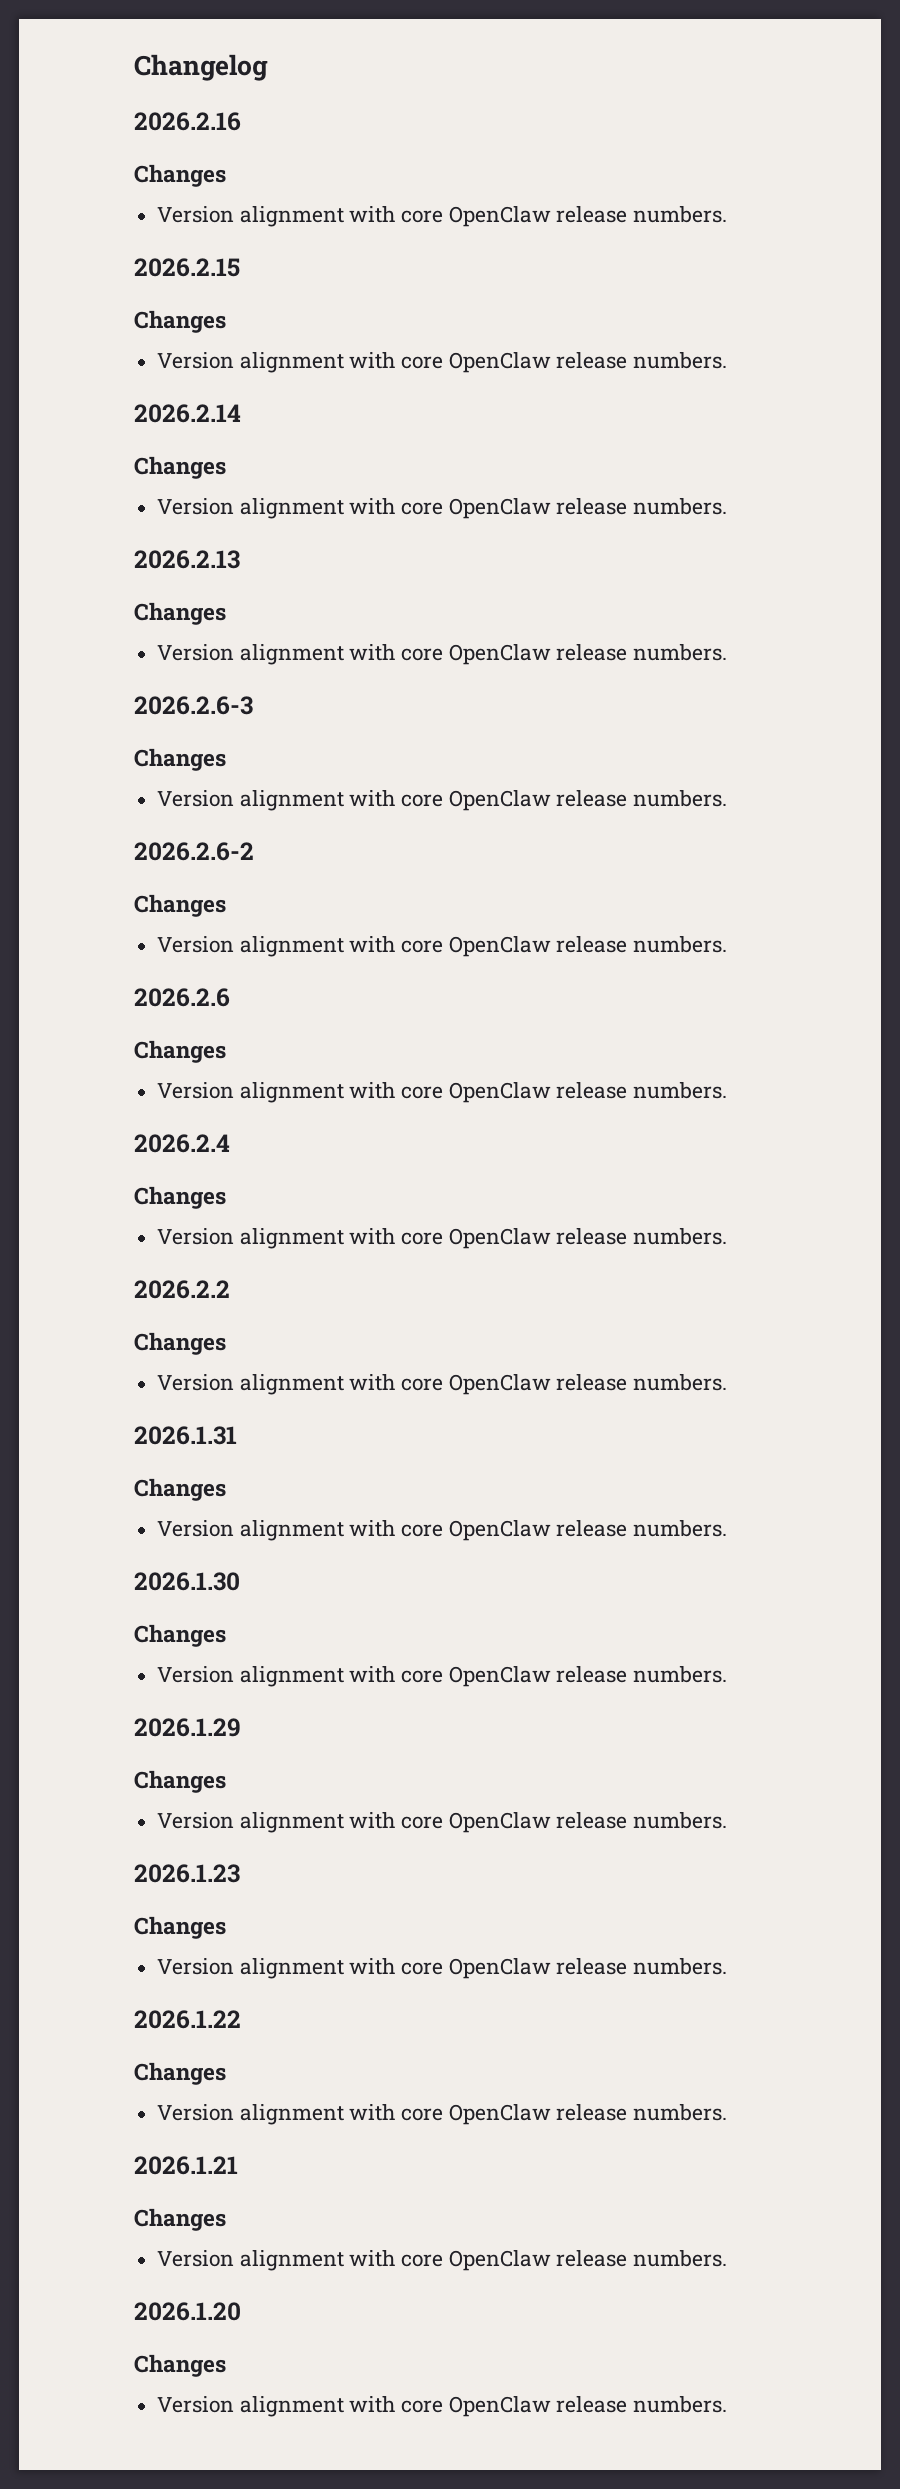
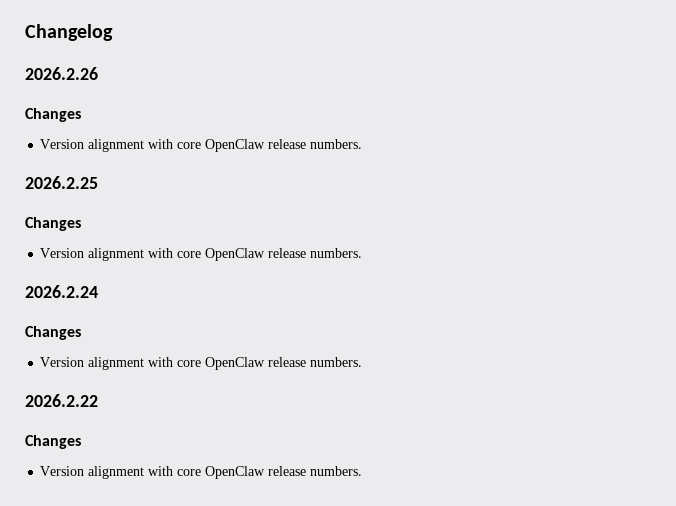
[134,112,241,131] [134,164,226,187] [157,206,728,227] [134,258,240,277] [134,310,226,333] [157,352,728,373] [134,404,241,423] [134,456,226,479] [157,498,728,519] [134,550,240,569] [134,602,226,625] [157,644,728,665] [134,696,253,715] [134,748,226,771] [157,790,728,811] [134,842,254,861] [134,894,226,917] [157,936,728,957] [134,988,230,1007] [134,1040,226,1063] [157,1082,728,1103] [134,1134,230,1153] [134,1186,226,1209] [157,1228,728,1249] [134,1280,230,1299] [134,1332,226,1355] [157,1374,728,1395] [134,1426,237,1445] [134,1478,226,1501] [157,1520,728,1541] [134,1572,240,1591] [134,1624,226,1647] [157,1666,728,1687] [134,1718,241,1737] [134,1770,226,1793] [157,1812,728,1833] [134,1864,240,1883] [134,1916,226,1939] [157,1958,728,1979] [134,2010,241,2029] [134,2062,226,2085] [157,2104,728,2125] [134,2156,238,2175] [134,2208,226,2231] [157,2250,728,2271] [134,2302,241,2321] [134,2354,226,2377] [157,2396,728,2417] 2026.2.16 // Changes // Version alignment with core OpenClaw release numbers. // 2026.2.15 // Changes // Version alignment with core OpenClaw release numbers. // 2026.2.14 // Changes // Version alignment with core OpenClaw release numbers. // 2026.2.13 // Changes // Version alignment with core OpenClaw release numbers. // 2026.2.6-3 // Changes // Version alignment with core OpenClaw release numbers. // 2026.2.6-2 // Changes // Version alignment with core OpenClaw release numbers. // 2026.2.6 // Changes // Version alignment with core OpenClaw release numbers. // 2026.2.4 // Changes // Version alignment with core OpenClaw release numbers. // 2026.2.2 // Changes // Version alignment with core OpenClaw release numbers. // 2026.1.31 // Changes // Version alignment with core OpenClaw release numbers. // 2026.1.30 // Changes // Version alignment with core OpenClaw release numbers. // 2026.1.29 // Changes // Version alignment with core OpenClaw release numbers. // 2026.1.23 // Changes // Version alignment with core OpenClaw release numbers. // 2026.1.22 // Changes // Version alignment with core OpenClaw release numbers. // 2026.1.21 // Changes // Version alignment with core OpenClaw release numbers. // 2026.1.20 // Changes // Version alignment with core OpenClaw release numbers. -> [25,67,98,80] [25,108,81,122] [40,139,363,152] [25,176,98,189] [25,217,81,231] [40,248,363,261] [25,285,98,298] [25,326,81,340] [40,357,363,370] [25,394,98,407] [25,435,81,449] [40,466,363,479] 2026.2.26 // Changes // Version alignment with core OpenClaw release numbers. // 2026.2.25 // Changes // Version alignment with core OpenClaw release numbers. // 2026.2.24 // Changes // Version alignment with core OpenClaw release numbers. // 2026.2.22 // Changes // Version alignment with core OpenClaw release numbers.

